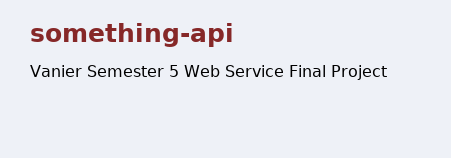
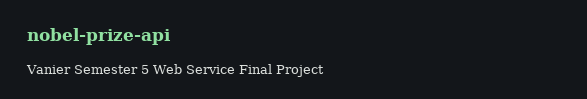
[30,23,234,47] something-api -> [27,28,171,45] nobel-prize-api

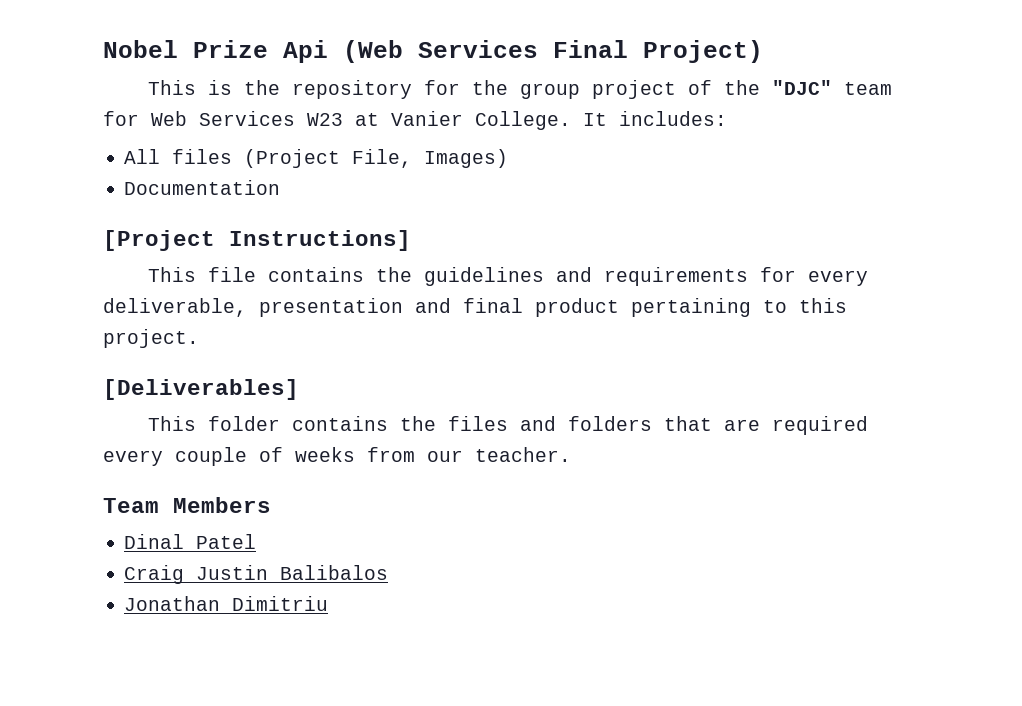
[27,28,171,45] [26,64,324,77] nobel-prize-api // Vanier Semester 5 Web Service Final Project -> [103,40,763,63] [148,80,893,99] [103,111,727,130] [124,149,509,168] [124,180,281,195] [103,230,411,251] [148,267,869,286] [103,298,847,317] [103,329,199,348] [103,379,299,400] [148,416,869,435] [103,447,571,466] [103,497,271,513] [124,534,257,549] [124,565,389,584] [124,596,329,611] Nobel Prize Api (Web Services Final Project) // This is the repository for the group project of the "DJC" team for Web Services W23 at Vanier College. It includes: // All files (Project File, Images) // Documentation // [Project Instructions] // This file contains the guidelines and requirements for every deliverable, presentation and final product pertaining to this project. // [Deliverables] // This folder contains the files and folders that are required every couple of weeks from our teacher. // Team Members // Dinal Patel // Craig Justin Balibalos // Jonathan Dimitriu

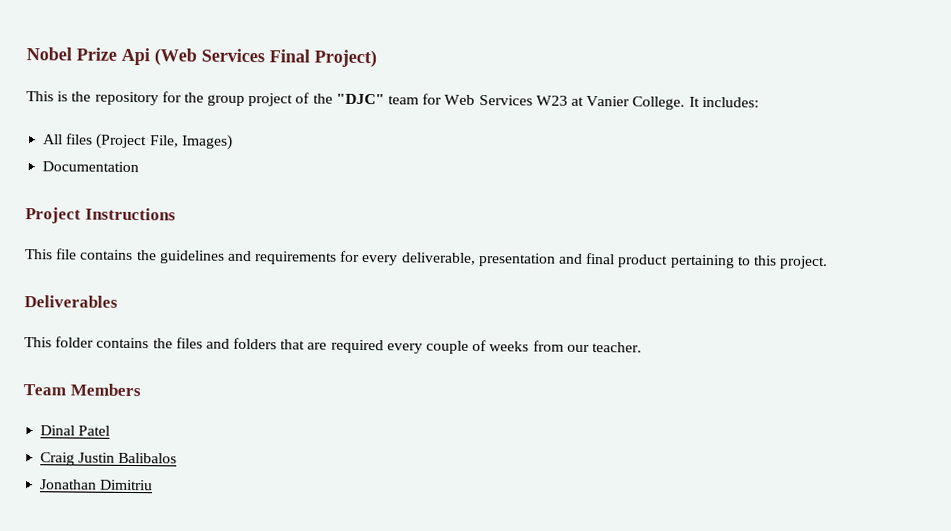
[103,230,411,251] [Project Instructions] -> [25,207,176,224] Project Instructions
[103,379,299,400] [Deliverables] -> [24,295,118,308] Deliverables

